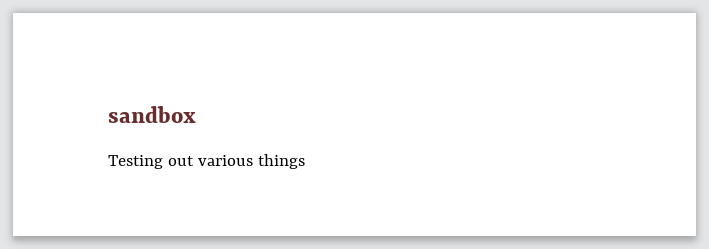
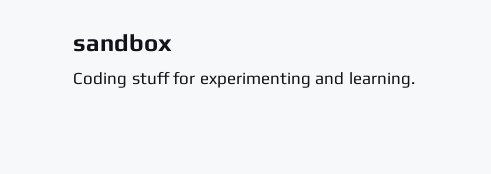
[108,154,305,169] Testing out various things -> [73,71,415,88] Coding stuff for experimenting and learning.

